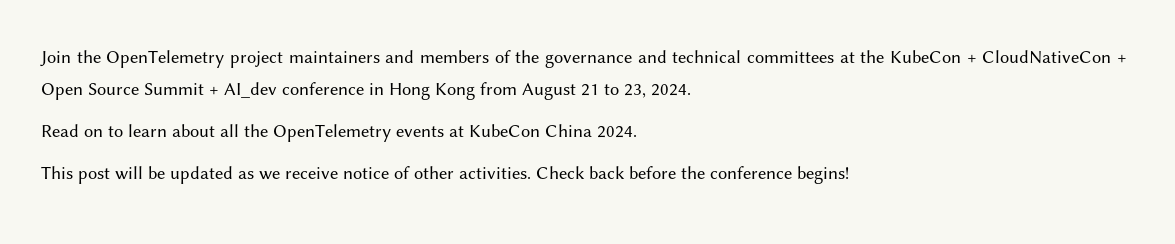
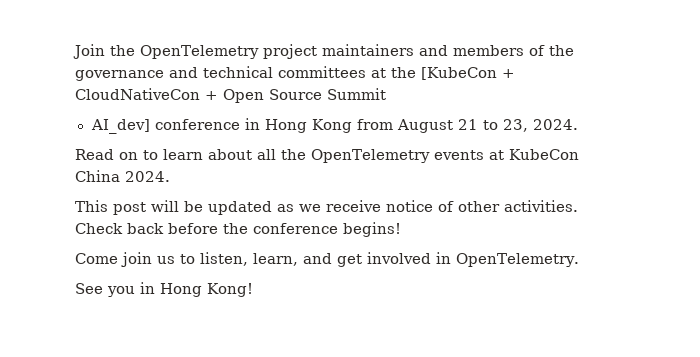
[889,50,961,63] KubeCon -> [421,67,497,80] [KubeCon
[209,82,277,98] + AI_dev -> [90,119,150,134] // AI_dev]
(849, 175) none -> [75,252,579,267] [75,282,253,297] // Come join us to listen, learn, and get involved in OpenTelemetry. // See you in Hong Kong!

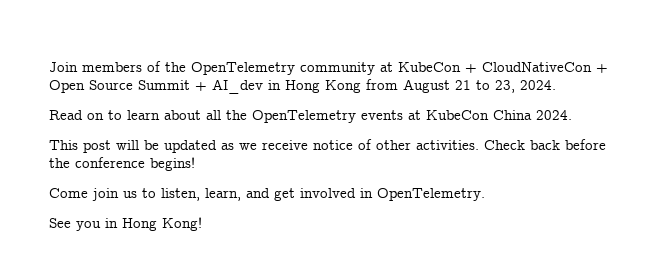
[110,44,574,59] [75,66,497,81] the OpenTelemetry project maintainers and members of the governance and technical committees at the [KubeCon -> [82,61,461,75] members of the OpenTelemetry community at KubeCon
[90,119,240,134] // AI_dev] conference -> [195,79,263,94] + AI_dev

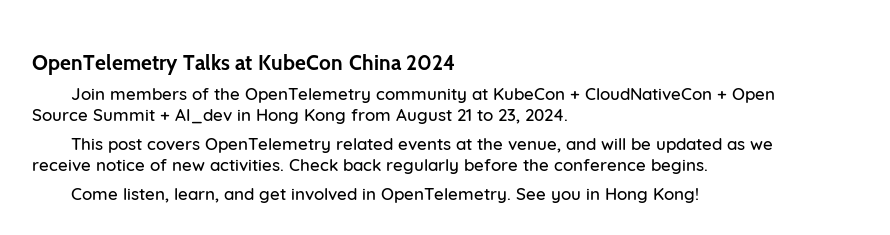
(49, 67) none -> [32,54,456,75] OpenTelemetry Talks at KubeCon China 2024 //
[49,110,572,123] [49,140,111,153] Read on to learn about all the OpenTelemetry events at KubeCon China 2024. // This post -> [70,138,596,153] This post covers OpenTelemetry related events at the venue, and
[376,140,411,150] other -> [172,162,205,171] new
(560, 145) none -> [386,159,459,174] regularly
[150,157,195,171] begins! -> [651,159,708,174] begins.
[92,188,156,201] join us to -> (118, 194) none
(485, 194) // -> (511, 195) none

